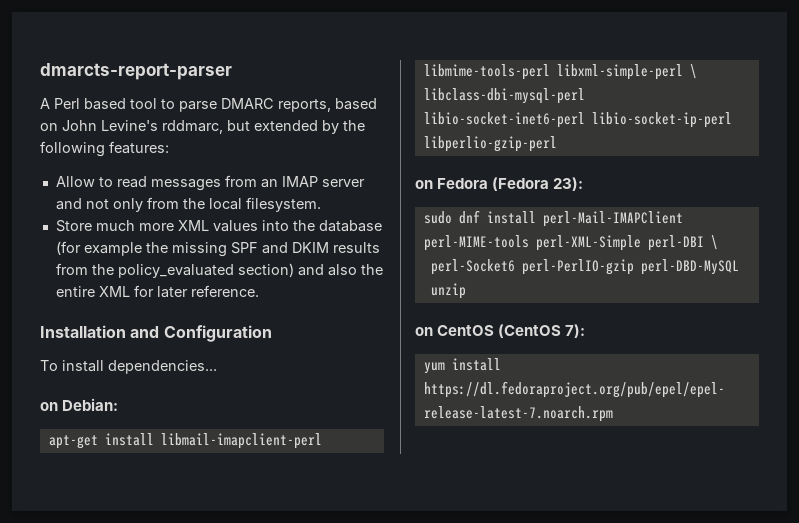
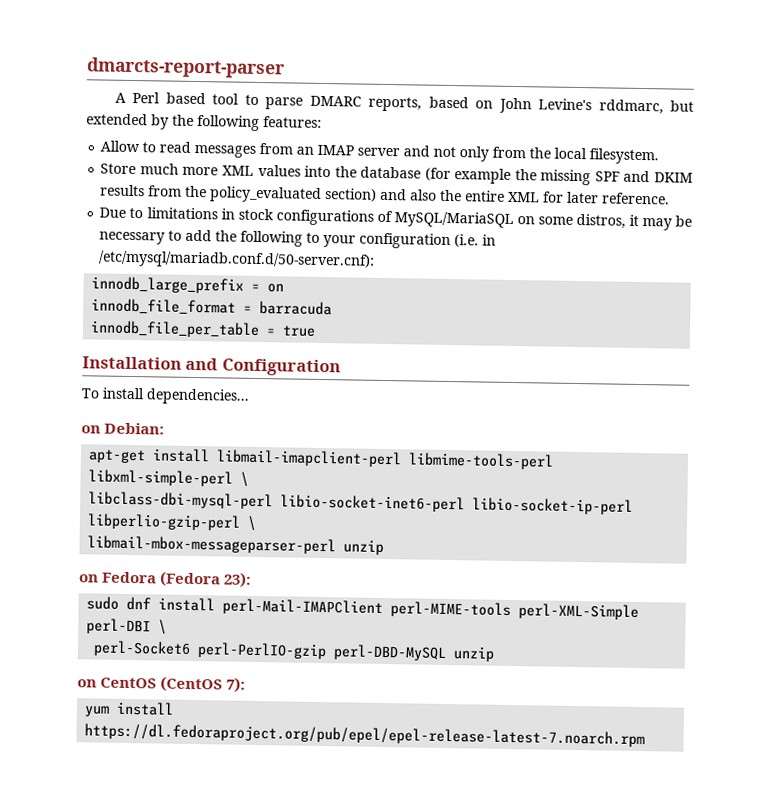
(259, 291) none -> [99,207,693,231] [99,229,497,250] [98,250,376,270] [91,276,285,294] [91,298,333,316] [90,320,317,339] // Due to limitations in stock configurations of MySQL/MariaSQL on some distros, it may be necessary to add the following to your configuration (i.e. in /etc/mysql/mariadb.conf.d/50-server.cnf): // innodb_large_prefix = on // innodb_file_format = barracuda // innodb_file_per_table = true
(557, 144) none -> [247,515,258,531] [87,535,385,556] \ // libmail-mbox-messageparser-perl unzip

